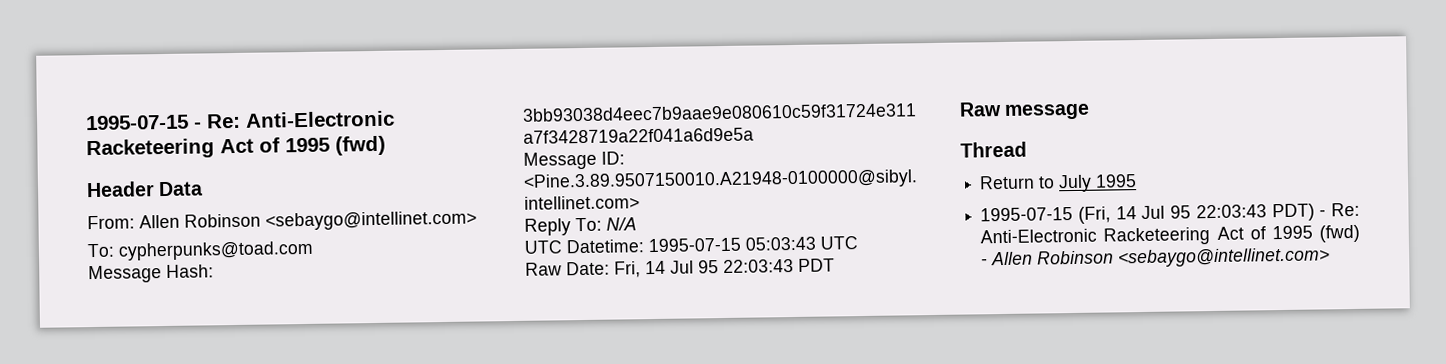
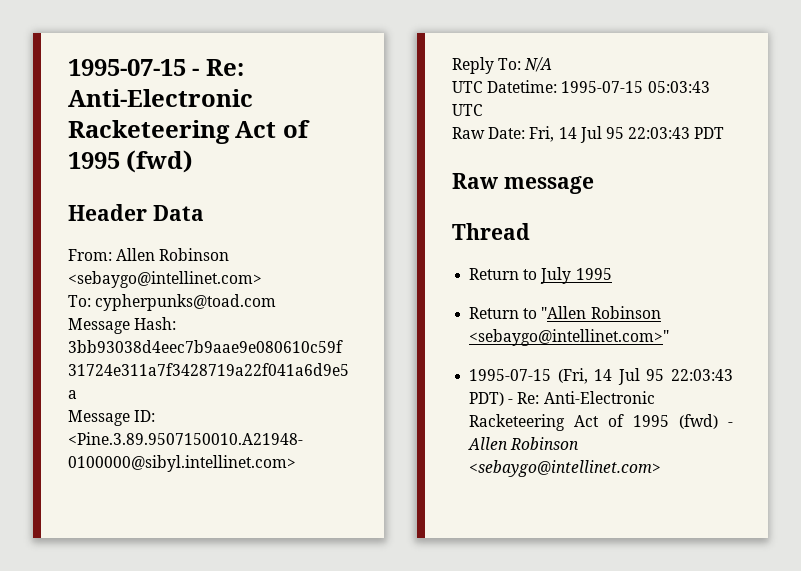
(1138, 181) none -> [469,306,661,319] [469,329,670,346] // Return to "Allen Robinson <sebaygo@intellinet.com>"

